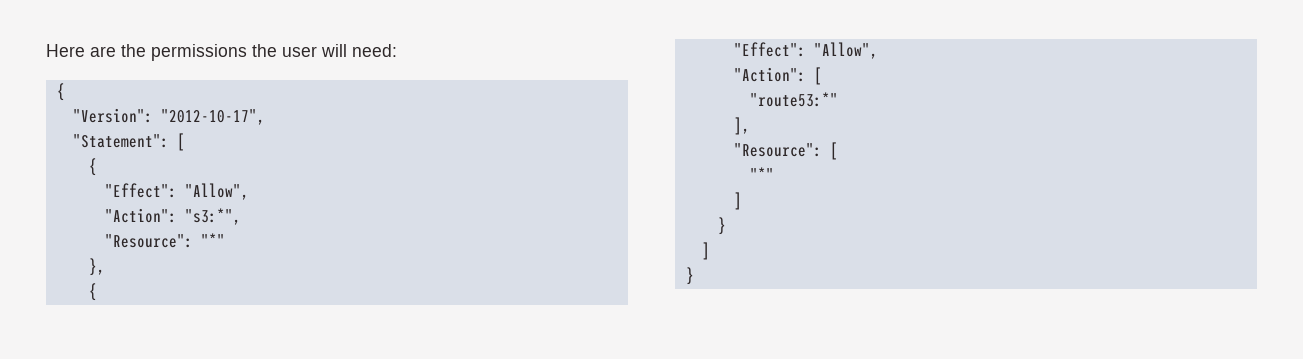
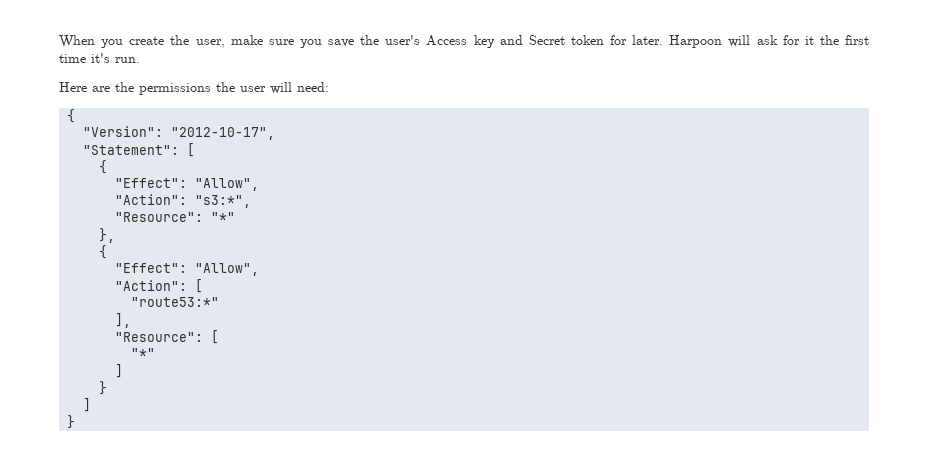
(46, 50) none -> [59,35,869,48] [59,53,140,63] When you create the user, make sure you save the user's Access key and Secret token for later. Harpoon will ask for it the first time it's run. //

